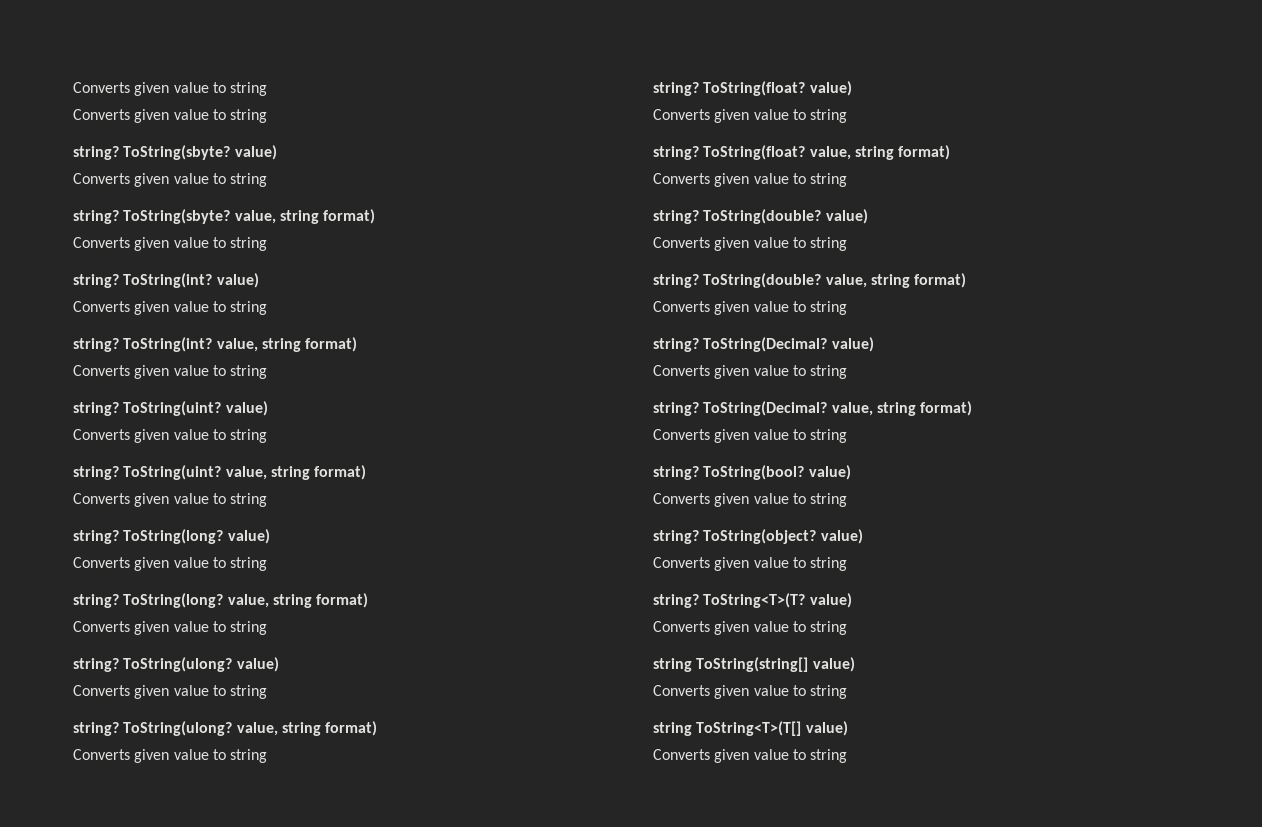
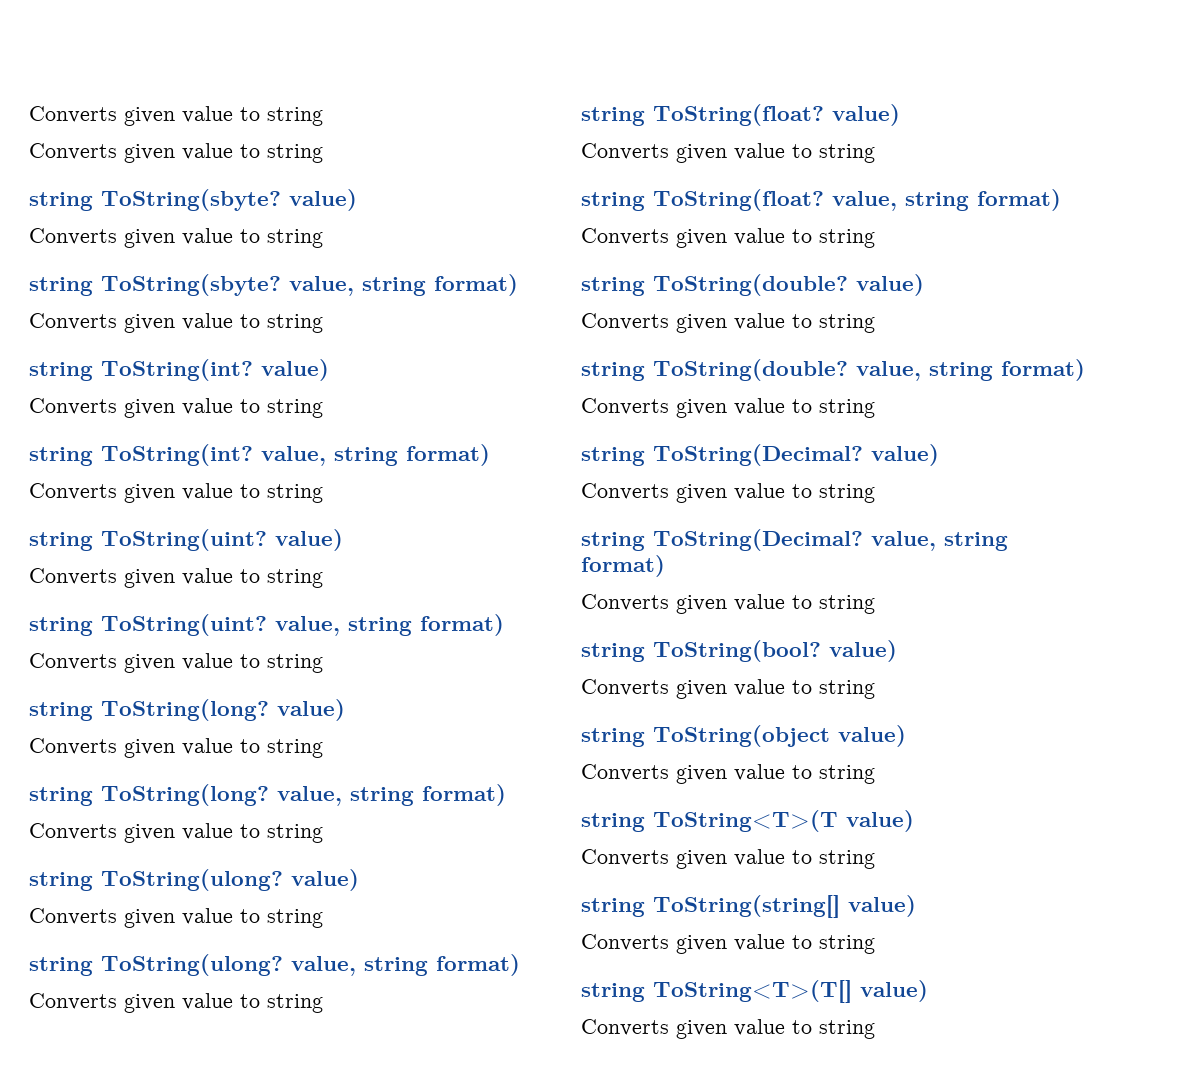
[73,146,119,160] string? -> [29,192,93,211] string
[73,210,119,224] string? -> [29,277,93,296] string
[73,274,119,288] string? -> [29,362,93,381] string
[73,338,119,352] string? -> [29,447,93,466] string
[73,402,119,416] string? -> [29,532,93,551] string
[73,466,119,480] string? -> [29,617,93,636] string
[73,530,119,544] string? -> [29,702,93,721] string
[73,594,119,608] string? -> [29,787,93,806] string
[73,658,119,672] string? -> [29,872,93,891] string
[73,722,119,736] string? -> [29,957,93,976] string
[653,82,699,96] string? -> [581,107,645,126] string
[653,146,699,160] string? -> [581,192,645,211] string
[653,210,699,224] string? -> [581,277,645,296] string
[653,274,699,288] string? -> [581,362,645,381] string
[653,338,699,352] string? -> [581,447,645,466] string
[653,402,699,416] string? -> [581,532,645,551] string
[653,466,699,480] string? -> [581,643,645,662] string
[653,529,863,544] [653,557,848,571] [653,593,806,608] string? ToString(object? value) // Converts given value to string // string? ToString<T>(T? -> [581,725,906,747] [581,764,875,784] [581,810,838,832] string ToString(object value) // Converts given value to string // string ToString<T>(T

